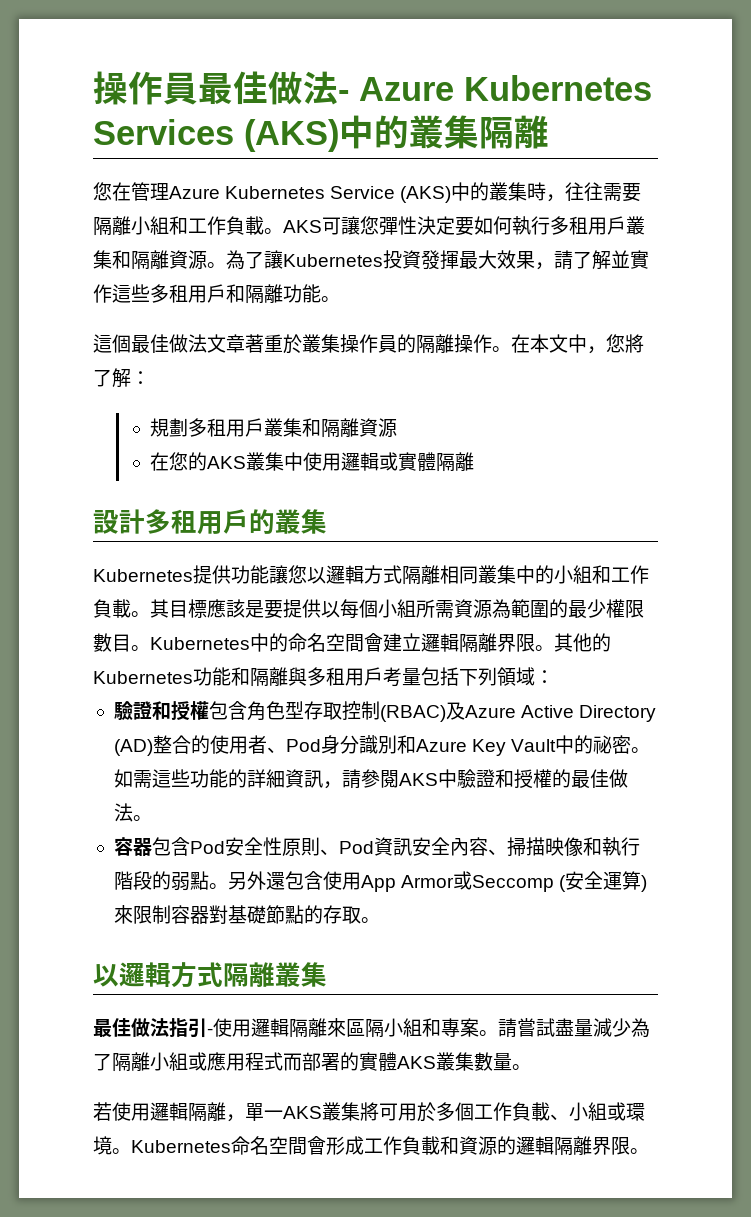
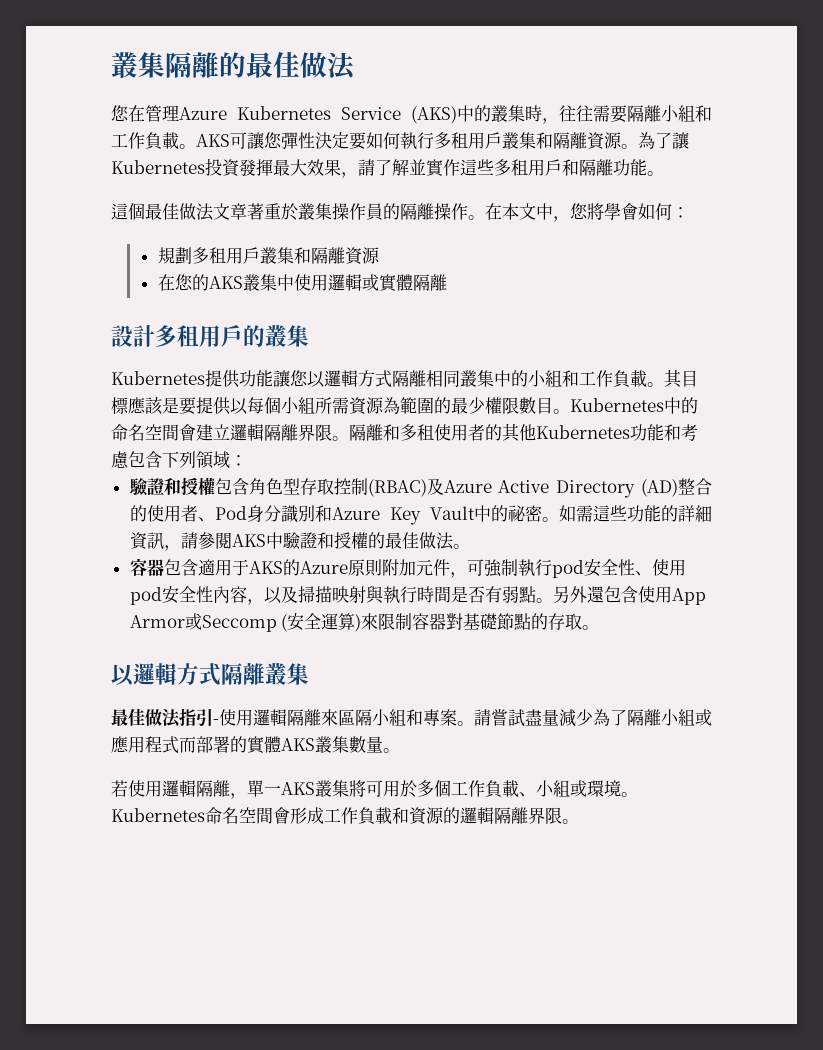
[93,71,652,105] [93,115,549,152] 操作員最佳做法- Azure Kubernetes Services (AKS)中的叢集隔離 -> [111,52,356,80] 叢集隔離的最佳做法
[93,368,131,388] 了解 -> [604,203,672,220] 學會如何
[554,633,611,652] [93,667,459,687] 其他的Kubernetes功能和隔離與多租用戶考量包括 -> [349,423,698,442] [111,451,162,469] 隔離和多租使用者的其他Kubernetes功能和考慮包含
[189,837,640,857] [113,871,171,890] Pod安全性原則、Pod資訊安全內容、掃描映像和執行階段的 -> [197,559,686,578] [129,586,502,605] 適用于AKS的Azure原則附加元件，可強制執行pod安全性、使用pod安全性內容，以及掃描映射與執行時間是否有

